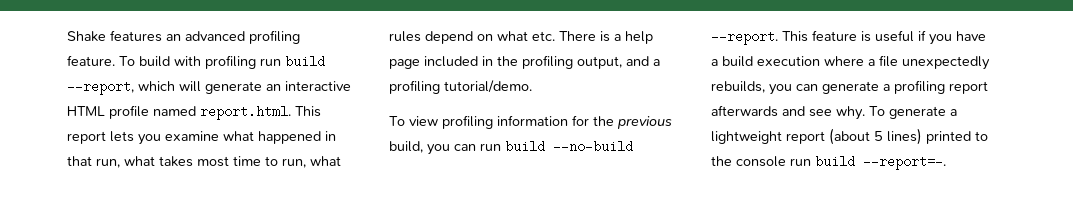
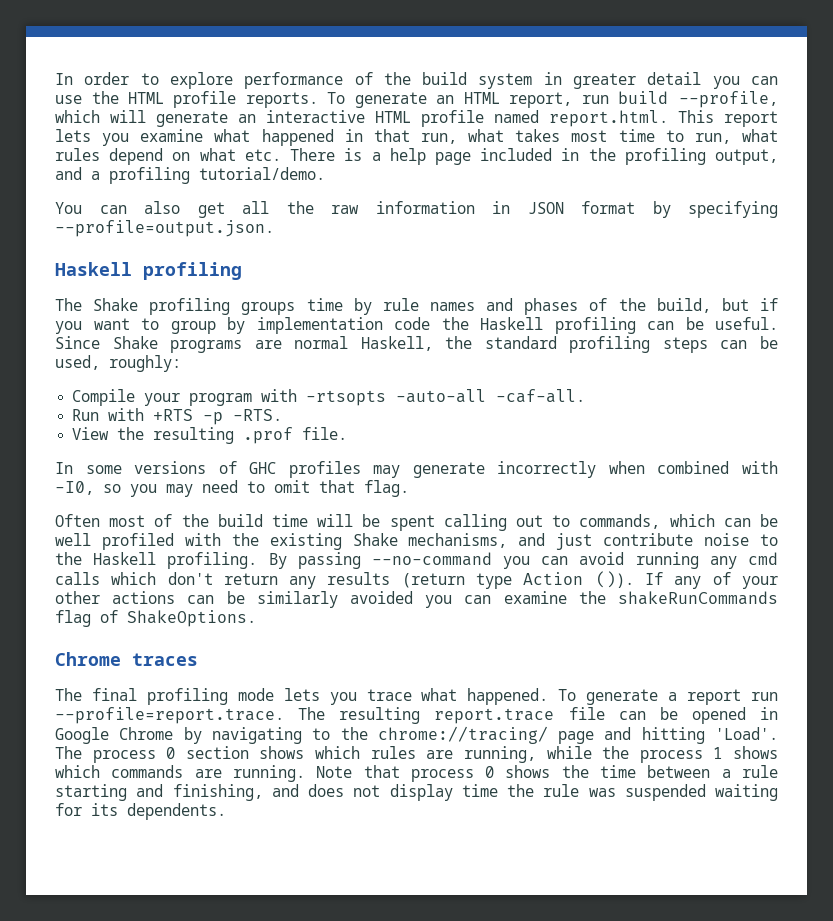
[67,30,300,44] [67,55,325,69] [67,80,134,95] Shake features an advanced profiling feature. To build with profiling run build --report, -> [55,72,778,89] [55,91,778,108] In order to explore performance of the build system in greater detail you can use the HTML profile reports. To generate an HTML report, run build --profile,
[389,115,672,129] [389,140,633,155] [711,30,986,45] [711,55,990,70] [711,80,988,95] [711,105,957,120] [711,128,988,145] [711,155,946,170] To view profiling information for the previous build, you can run build --no-build --report. This feature is useful if you have a build execution where a file unexpectedly rebuilds, you can generate a profiling report afterwards and see why. To generate a lightweight report (about 5 lines) printed to the console run build --report=-. -> [55,201,778,218] [55,220,274,237] [55,262,242,280] [55,298,778,315] [55,317,778,334] [55,336,778,353] [55,355,181,372] [72,389,586,406] [72,408,283,425] [72,427,348,444] [55,461,778,478] [55,480,409,497] [55,514,779,531] [55,533,778,550] [55,552,778,569] [55,571,778,589] [55,591,778,608] [55,610,256,627] [55,652,198,666] [55,688,778,705] [55,707,778,724] [55,726,778,744] [55,746,779,763] [55,765,778,782] [55,784,778,801] [55,803,226,820] You can also get all the raw information in JSON format by specifying --profile=output.json. // Haskell profiling // The Shake profiling groups time by rule names and phases of the build, but if you want to group by implementation code the Haskell profiling can be useful. Since Shake programs are normal Haskell, the standard profiling steps can be used, roughly: // Compile your program with -rtsopts -auto-all -caf-all. // Run with +RTS -p -RTS. // View the resulting .prof file. // In some versions of GHC profiles may generate incorrectly when combined with -I0, so you may need to omit that flag. // Often most of the build time will be spent calling out to commands, which can be well profiled with the existing Shake mechanisms, and just contribute noise to the Haskell profiling. By passing --no-command you can avoid running any cmd calls which don't return any results (return type Action ()). If any of your other actions can be similarly avoided you can examine the shakeRunCommands flag of ShakeOptions. // Chrome traces // The final profiling mode lets you trace what happened. To generate a report run --profile=report.trace. The resulting report.trace file can be opened in Google Chrome by navigating to the chrome://tracing/ page and hitting 'Load'. The process 0 section shows which rules are running, while the process 1 shows which commands are running. Note that process 0 shows the time between a rule starting and finishing, and does not display time the rule was suspended waiting for its dependents.

